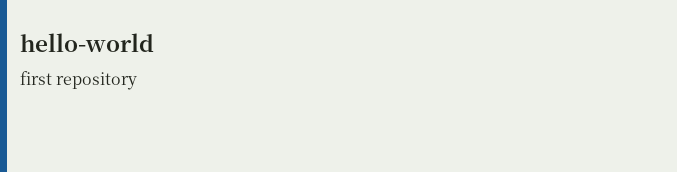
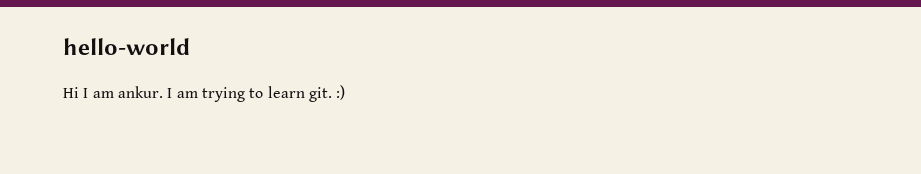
[20,71,138,90] first repository -> [63,85,346,102] Hi I am ankur. I am trying to learn git. :)

